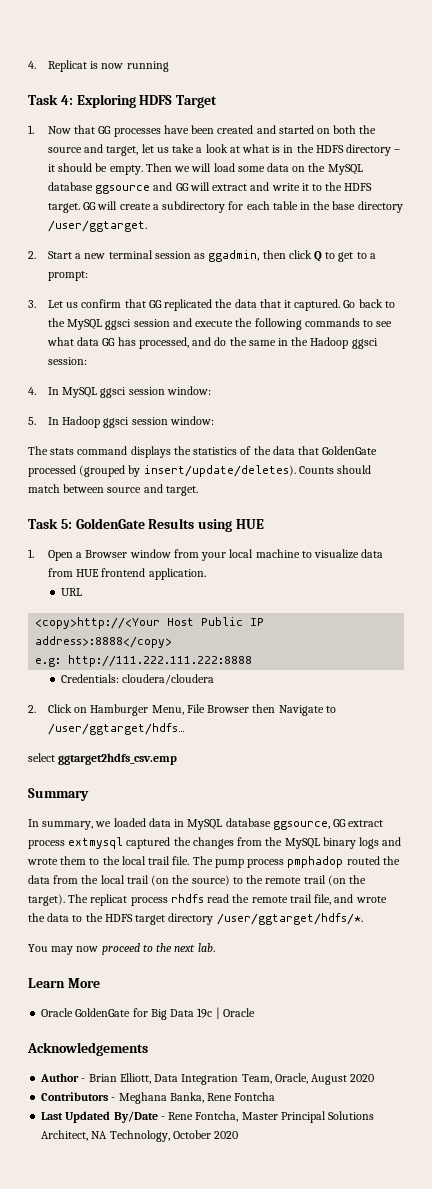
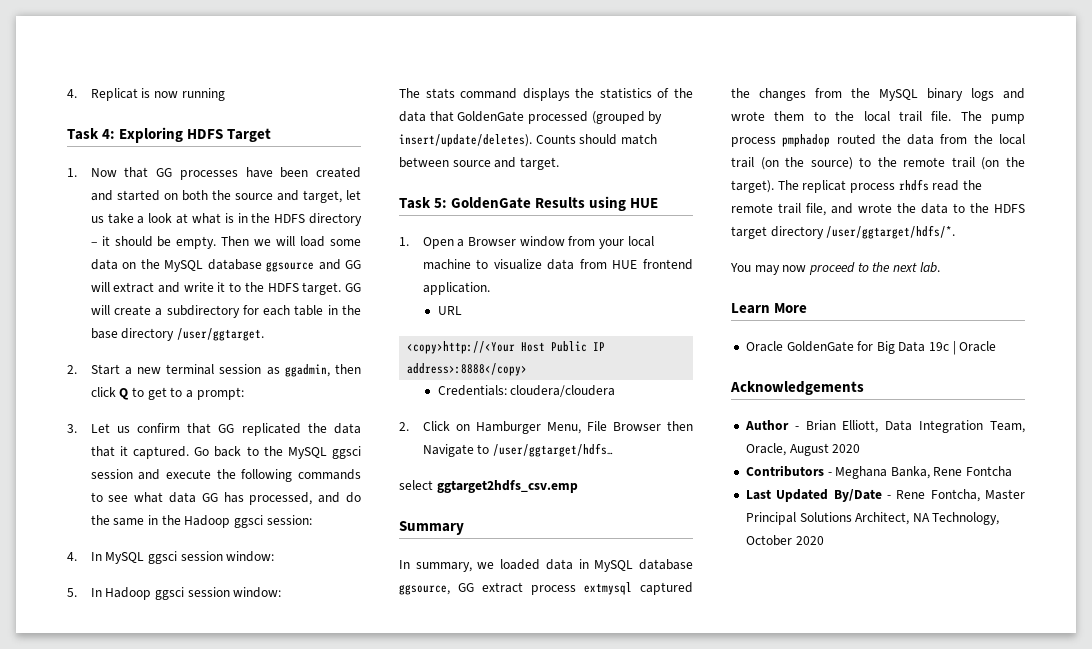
[35,655,253,667] // e.g: http://111.222.111.222:8888 -> (528, 369) none

